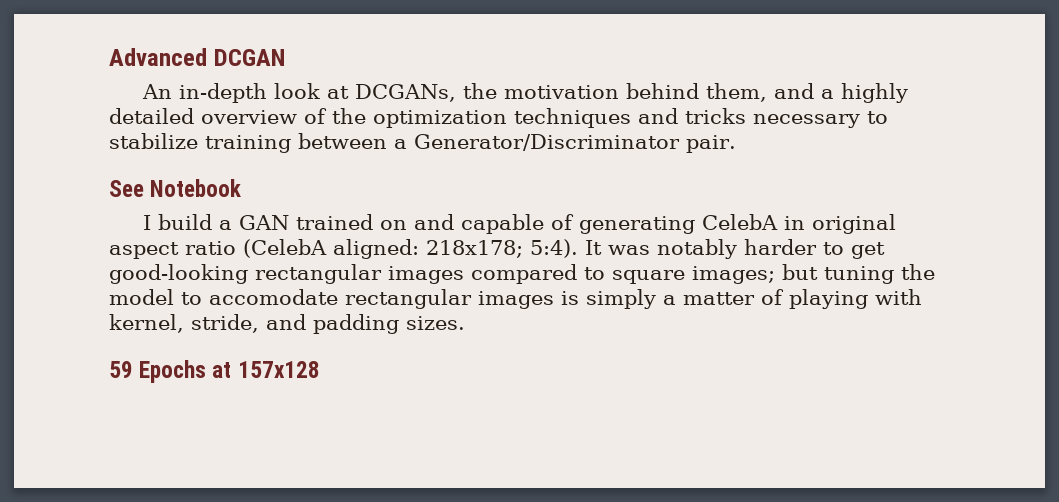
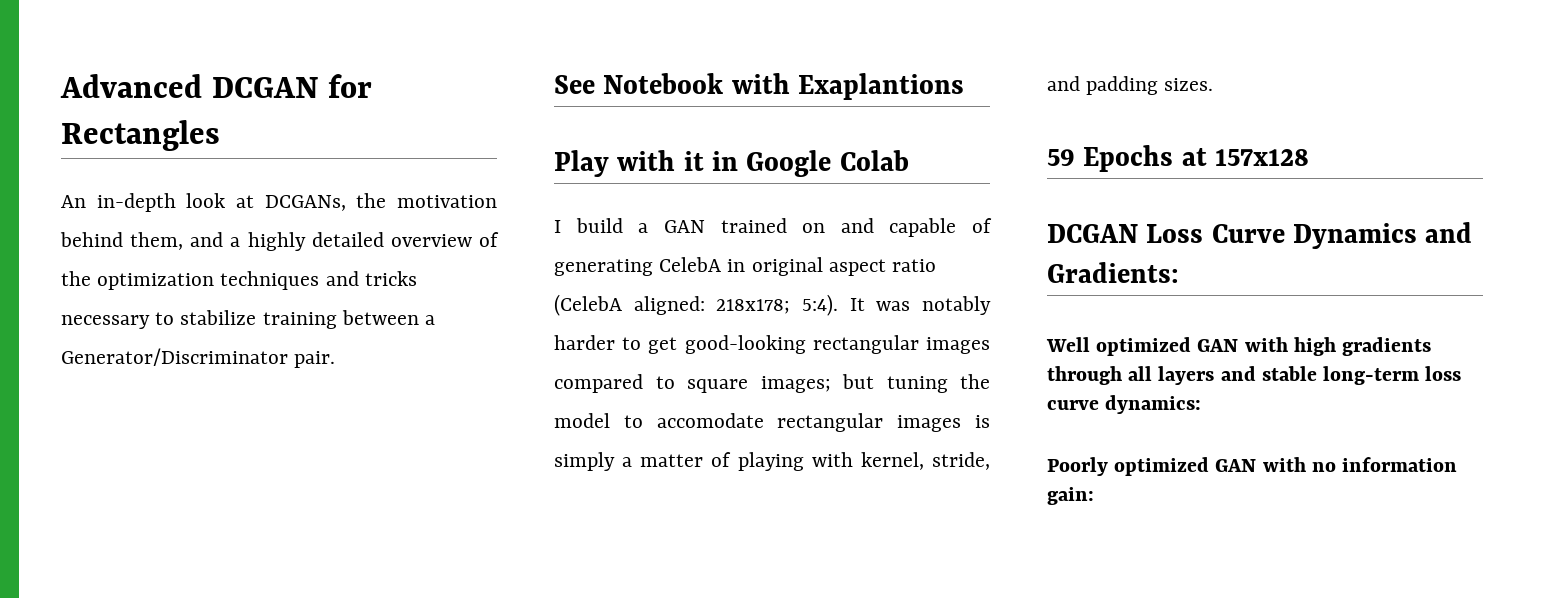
(285, 57) none -> [328,74,373,98] [61,120,220,151] for Rectangles
(242, 188) none -> [731,73,965,100] [554,150,909,177] with Exaplantions // Play with it in Google Colab
(320, 369) none -> [1047,222,1473,249] [1047,262,1179,283] [1046,337,1432,356] [1047,366,1462,385] [1047,395,1202,414] [1047,457,1458,476] [1047,487,1094,505] // DCGAN Loss Curve Dynamics and Gradients: // Well optimized GAN with high gradients through all layers and stable long-term loss curve dynamics: // Poorly optimized GAN with no information gain:

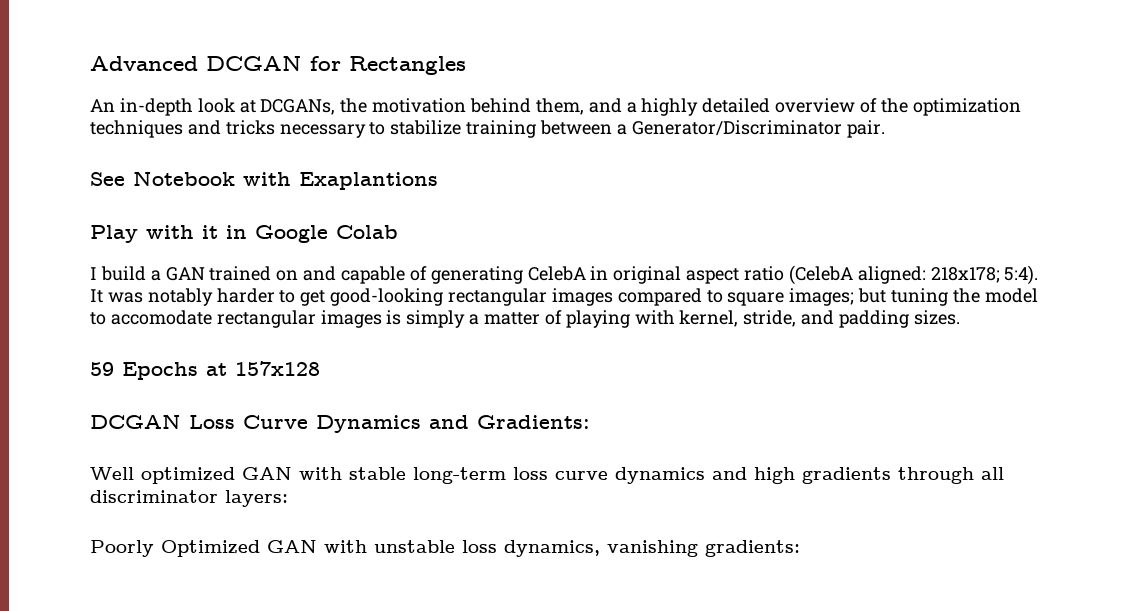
[1293,337,1432,356] [1047,366,1462,385] [1047,395,1202,414] high gradients through all layers and stable long-term loss curve dynamics: -> [349,467,1004,484] [90,490,288,507] stable long-term loss curve dynamics and high gradients through all discriminator layers:
[1114,457,1458,476] [1047,487,1094,505] optimized GAN with no information gain: -> [161,540,800,557] Optimized GAN with unstable loss dynamics, vanishing gradients:

